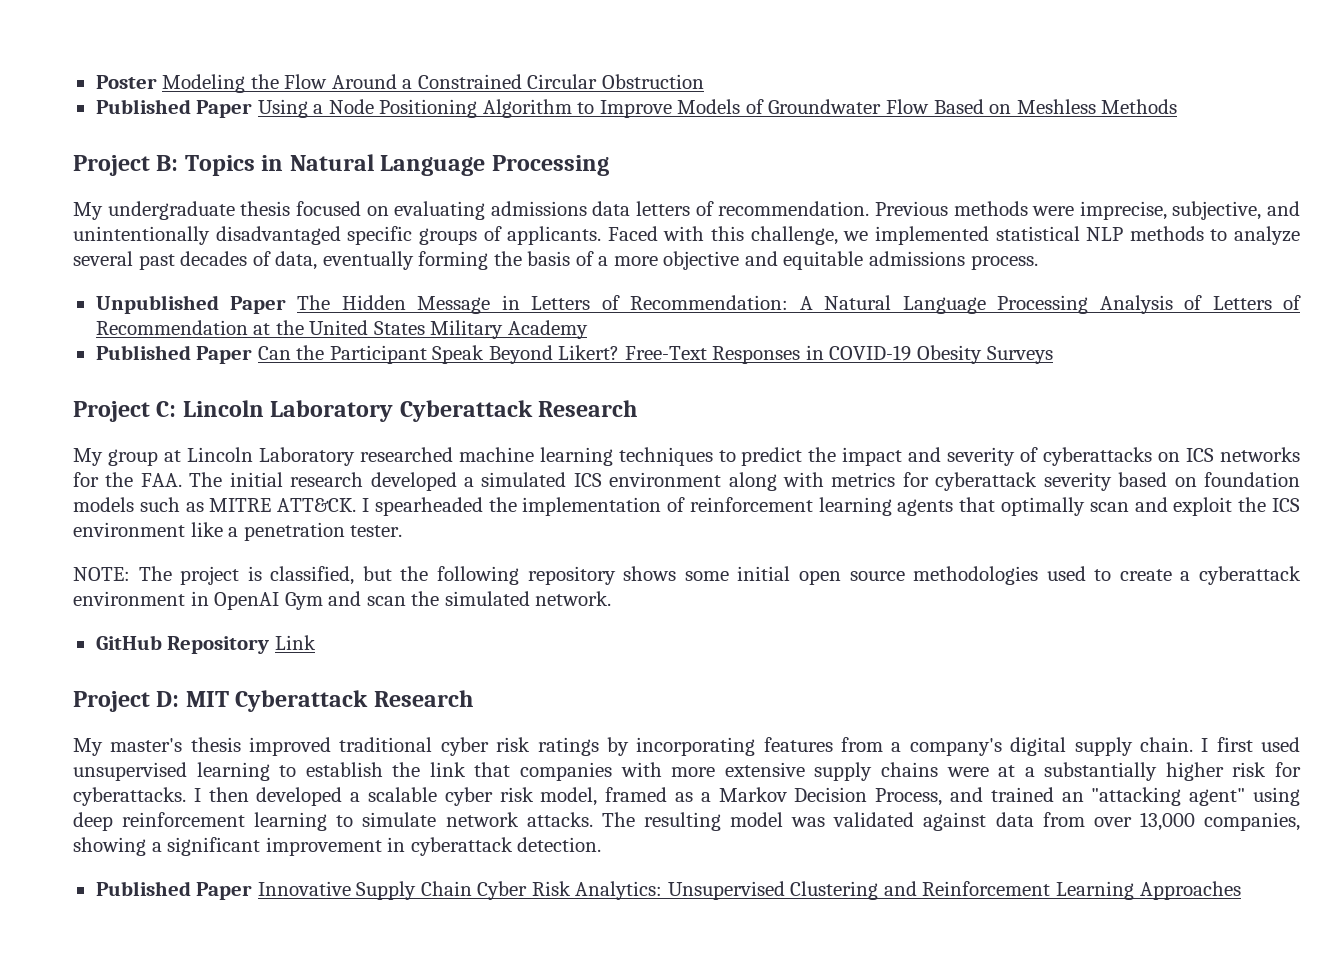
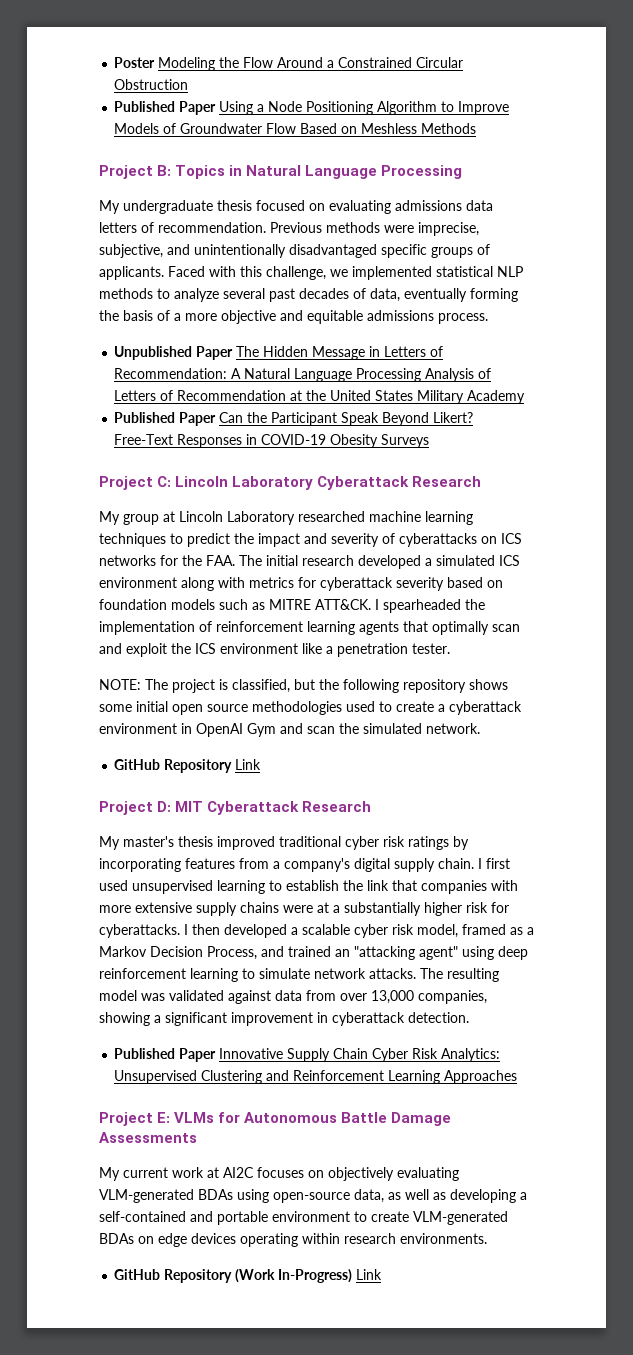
(1241, 890) none -> [99,1112,452,1126] [99,1132,197,1143] [99,1167,459,1181] [99,1189,527,1203] [99,1211,508,1225] [99,1233,487,1247] [114,1269,383,1283] // Project E: VLMs for Autonomous Battle Damage Assessments // My current work at AI2C focuses on objectively evaluating VLM-generated BDAs using open-source data, as well as developing a self-contained and portable environment to create VLM-generated BDAs on edge devices operating within research environments. // GitHub Repository (Work In-Progress) Link

